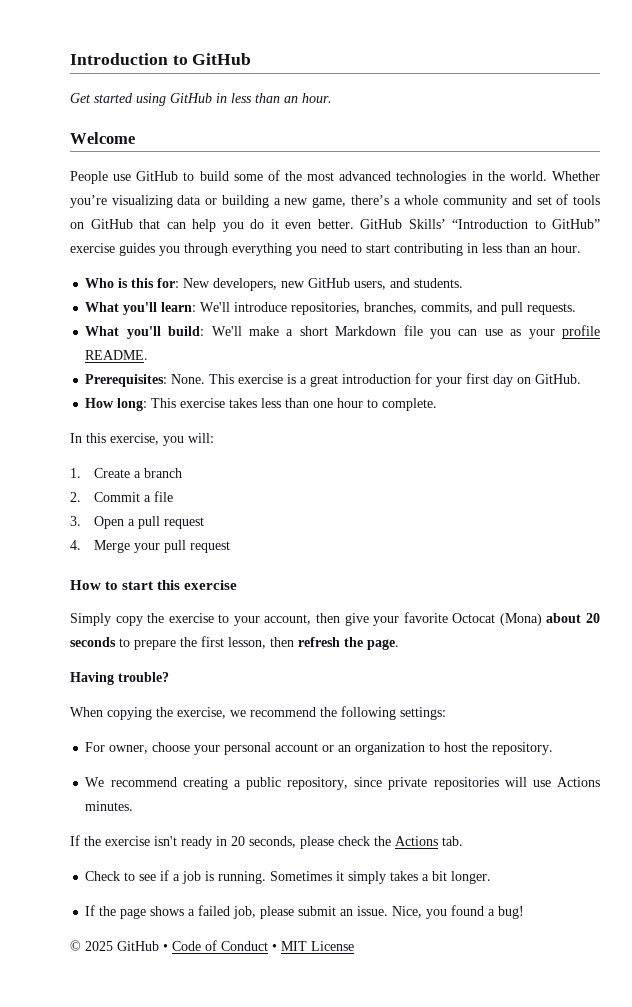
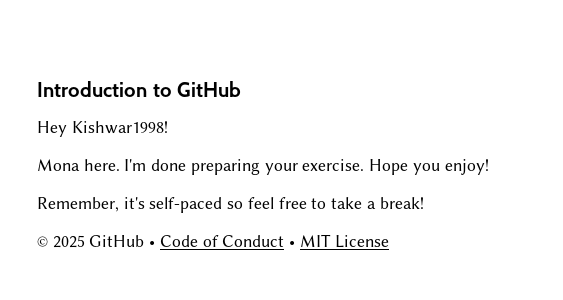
[70,93,332,106] [70,132,135,144] [70,170,601,184] [70,194,600,208] [70,219,600,232] [70,243,581,256] [85,278,464,291] [85,302,577,315] [85,325,600,339] [85,350,149,360] [85,373,582,387] [85,398,438,411] [70,433,214,446] [70,468,182,478] [70,491,173,502] [70,516,204,529] [70,540,230,553] [70,580,238,590] [70,612,600,626] [70,636,399,650] [70,672,169,685] [70,706,446,720] [85,742,554,755] [85,777,600,790] [85,801,134,811] [70,835,463,849] [85,870,492,884] [85,905,525,919] Get started using GitHub in less than an hour. // Welcome // People use GitHub to build some of the most advanced technologies in the world. Whether you’re visualizing data or building a new game, there’s a whole community and set of tools on GitHub that can help you do it even better. GitHub Skills’ “Introduction to GitHub” exercise guides you through everything you need to start contributing in less than an hour. // Who is this for: New developers, new GitHub users, and students. // What you'll learn: We'll introduce repositories, branches, commits, and pull requests. // What you'll build: We'll make a short Markdown file you can use as your profile README. // Prerequisites: None. This exercise is a great introduction for your first day on GitHub. // How long: This exercise takes less than one hour to complete. // In this exercise, you will: // 1. Create a branch // 2. Commit a file // 3. Open a pull request // 4. Merge your pull request // How to start this exercise // Simply copy the exercise to your account, then give your favorite Octocat (Mona) about 20 seconds to prepare the first lesson, then refresh the page. // Having trouble? // When copying the exercise, we recommend the following settings: // For owner, choose your personal account or an organization to host the repository. // We recommend creating a public repository, since private repositories will use Actions minutes. // If the exercise isn't ready in 20 seconds, please check the Actions tab. // Check to see if a job is running. Sometimes it simply takes a bit longer. // If the page shows a failed job, please submit an issue. Nice, you found a bug! -> [37,121,168,137] [37,159,489,175] [37,197,424,213] Hey Kishwar1998! // Mona here. I'm done preparing your exercise. Hope you enjoy! // Remember, it's self-paced so feel free to take a break!

